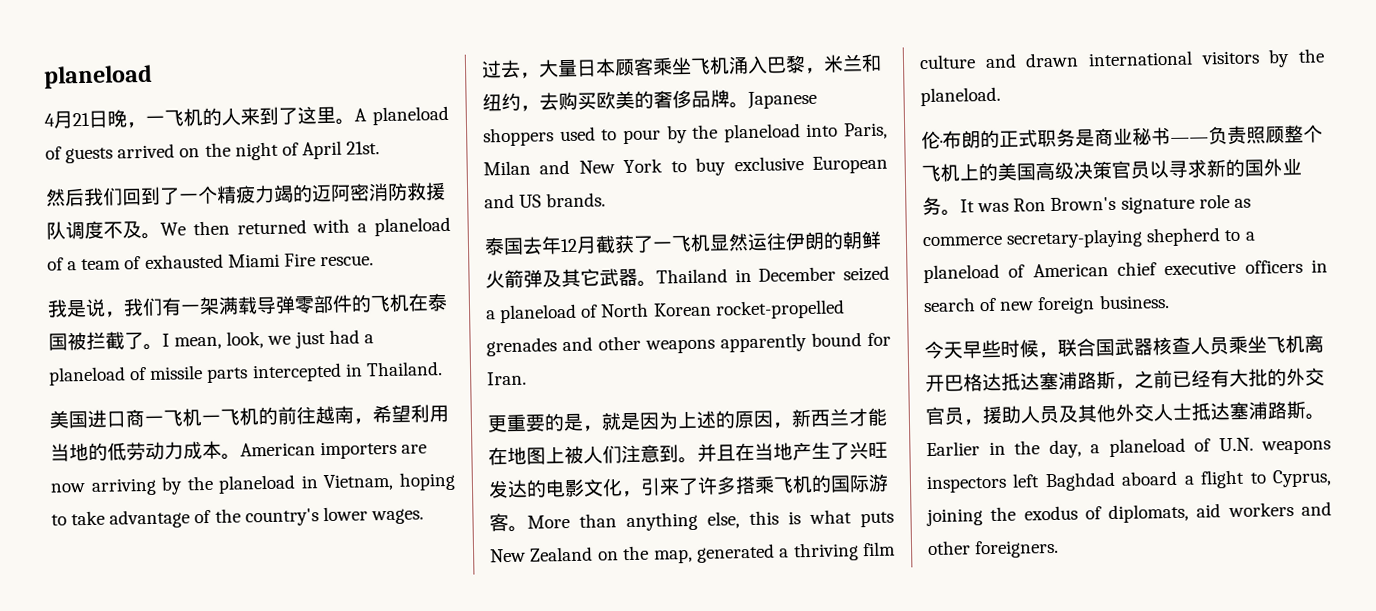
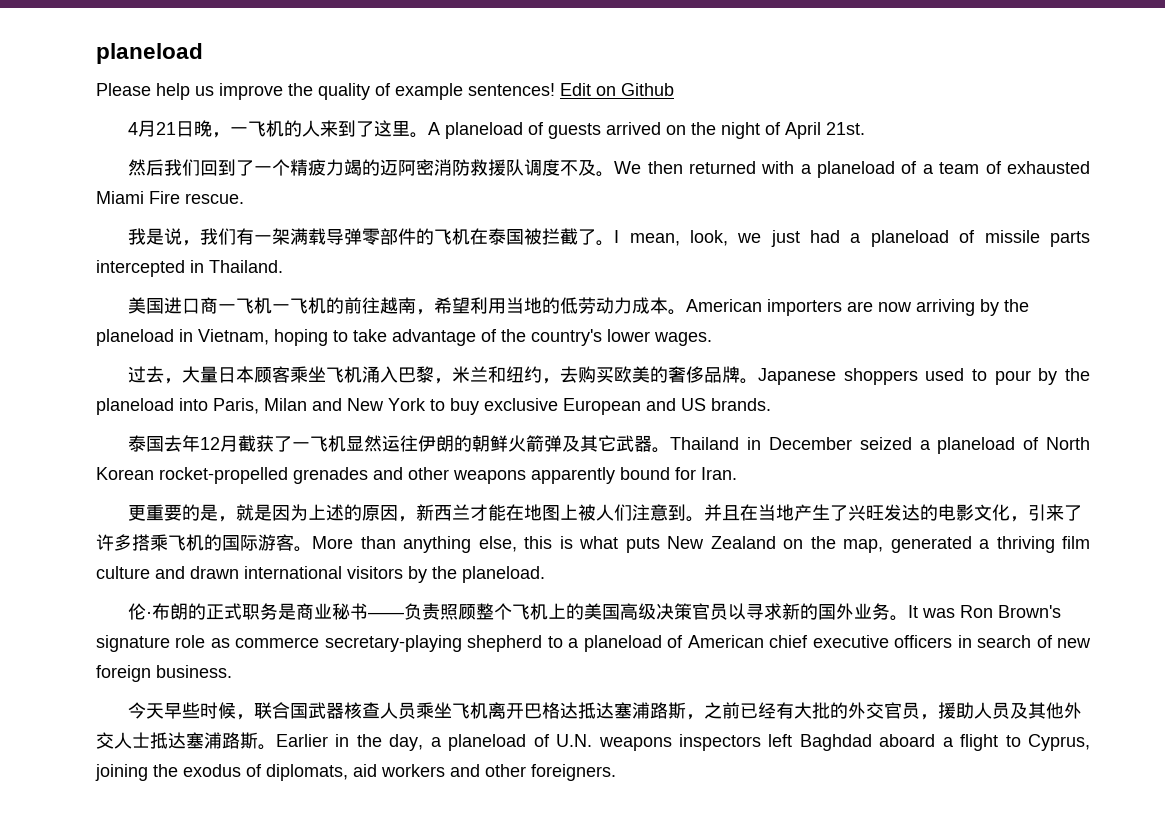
[43,64,153,89] planeload -> [96,43,203,64] [96,83,674,100] planeload // Please help us improve the quality of example sentences! Edit on Github

